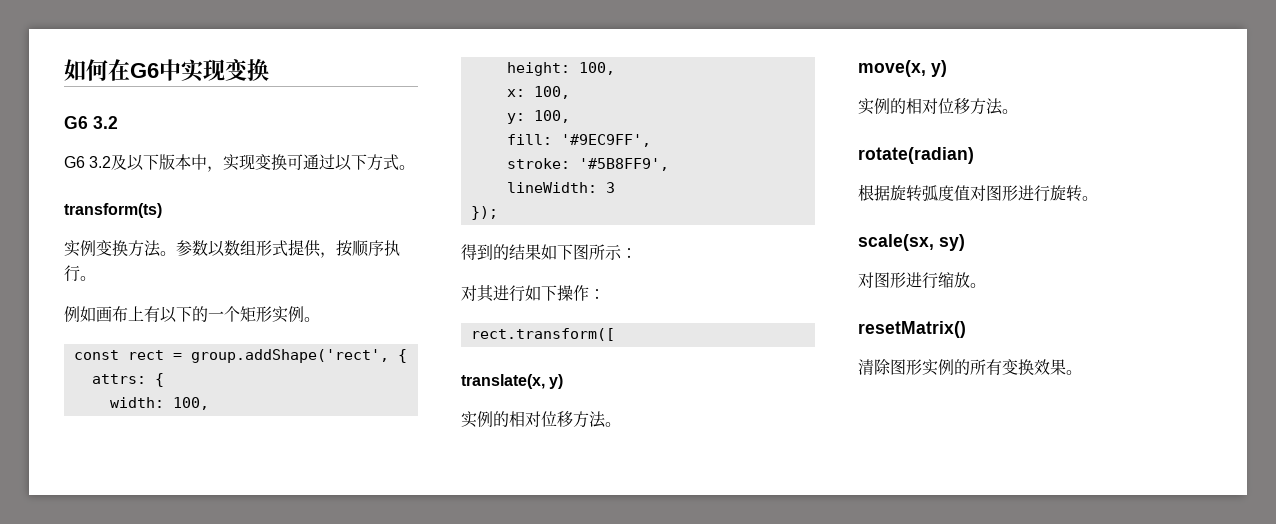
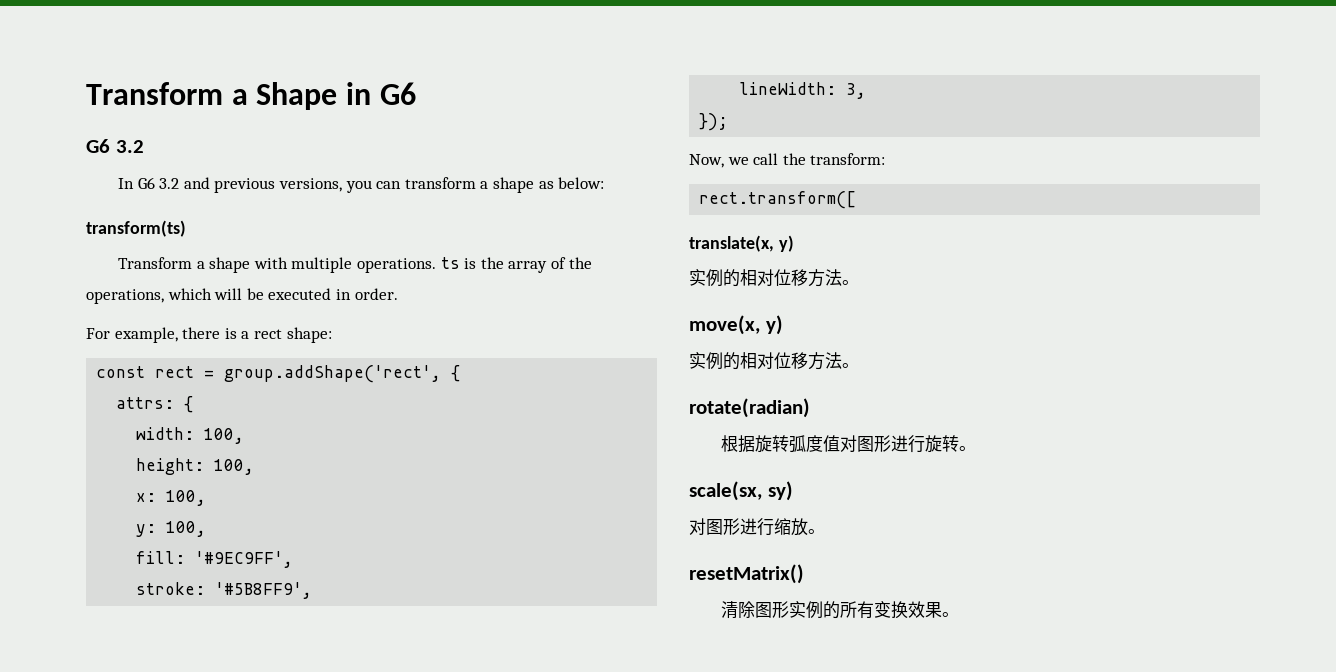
[64,58,269,82] 如何在G6中实现变换 -> [86,82,416,110] Transform a Shape in G6
[64,154,416,172] [64,203,162,218] [64,239,400,258] [64,265,96,282] [64,306,320,323] G6 3.2及以下版本中，实现变换可通过以下方式。 // transform(ts) // 实例变换方法。参数以数组形式提供，按顺序执行。 // 例如画布上有以下的一个矩形实例。 -> [118,177,605,193] [86,220,186,237] [118,257,592,273] [86,288,398,304] [86,327,332,343] In G6 3.2 and previous versions, you can transform a shape as below: // transform(ts) // Transform a shape with multiple operations. ts is the array of the operations, which will be executed in order. // For example, there is a rect shape:
[605,182,615,193] 3 -> [846,83,867,99] 3,
[461,244,637,260] [461,285,605,302] 得到的结果如下图所示： // 对其进行如下操作： -> [689,153,886,168] Now, we call the transform:

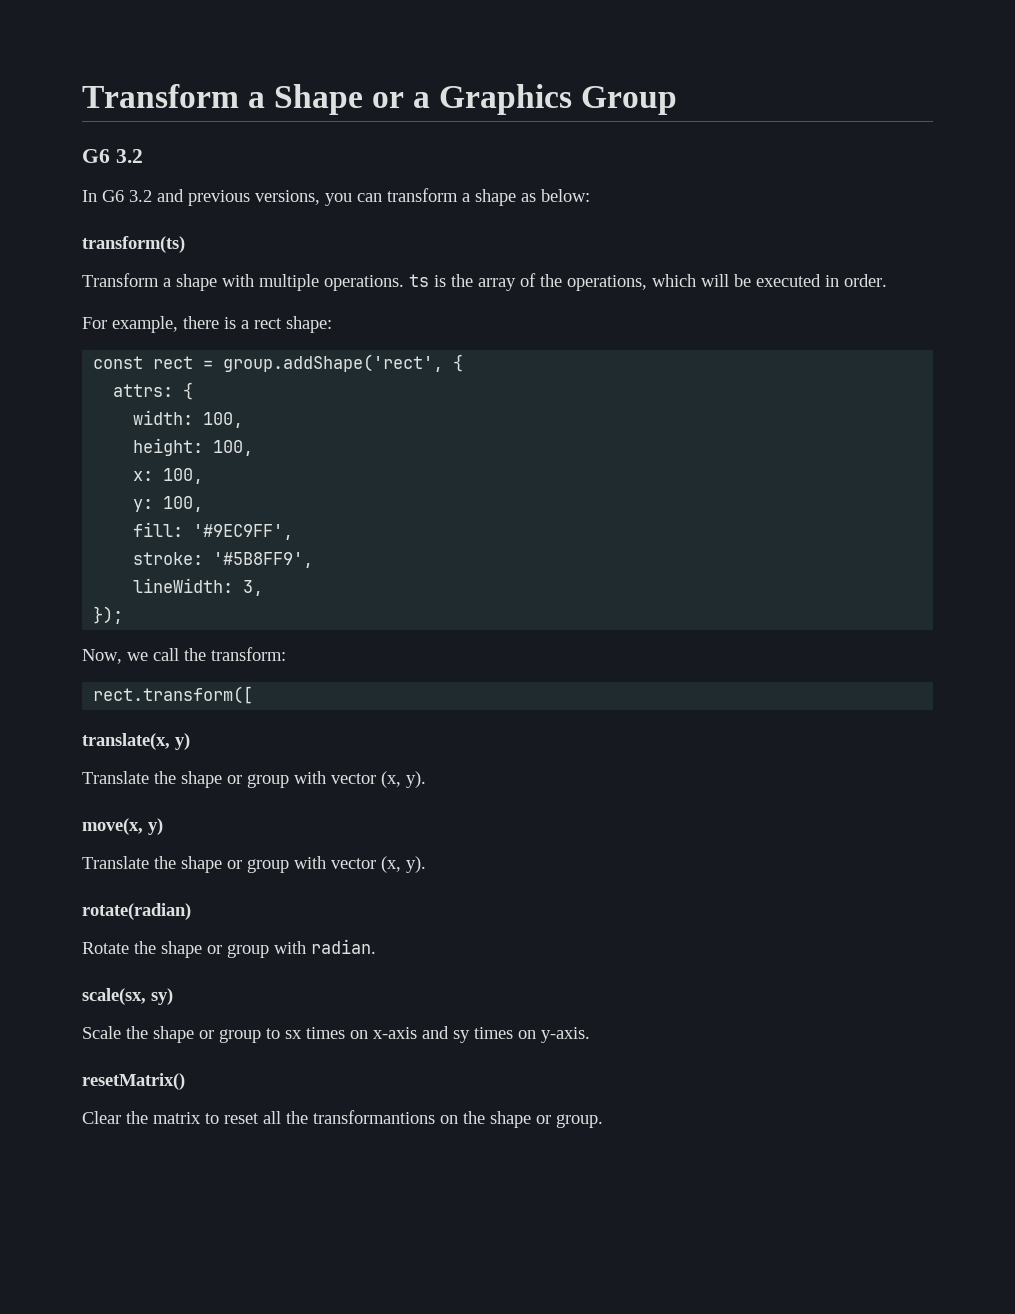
[345,82,416,105] in G6 -> [372,84,678,115] or a Graphics Group
[689,269,859,287] [689,315,783,335] [689,352,859,370] [689,398,810,418] [721,435,977,453] [689,481,793,501] [689,518,825,536] [689,564,804,584] [721,601,960,619] 实例的相对位移方法。 // move(x, y) // 实例的相对位移方法。 // rotate(radian) // 根据旋转弧度值对图形进行旋转。 // scale(sx, sy) // 对图形进行缩放。 // resetMatrix() // 清除图形实例的所有变换效果。 -> [82,771,426,788] [82,818,163,835] [82,856,426,873] [82,903,191,920] [82,939,376,958] [82,988,173,1005] [82,1026,590,1043] [82,1073,185,1090] [82,1110,603,1128] Translate the shape or group with vector (x, y). // move(x, y) // Translate the shape or group with vector (x, y). // rotate(radian) // Rotate the shape or group with radian. // scale(sx, sy) // Scale the shape or group to sx times on x-axis and sy times on y-axis. // resetMatrix() // Clear the matrix to reset all the transformantions on the shape or group.

